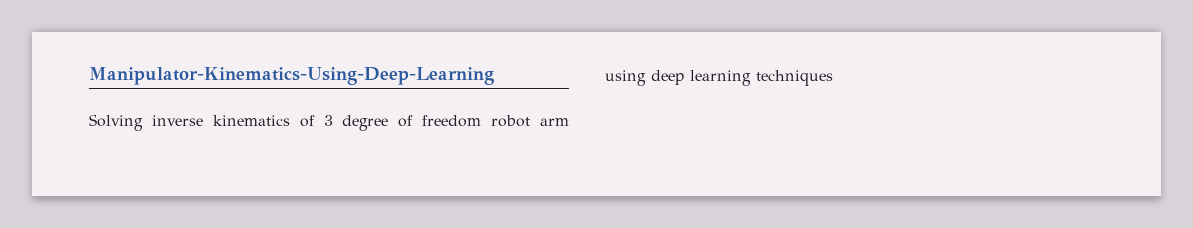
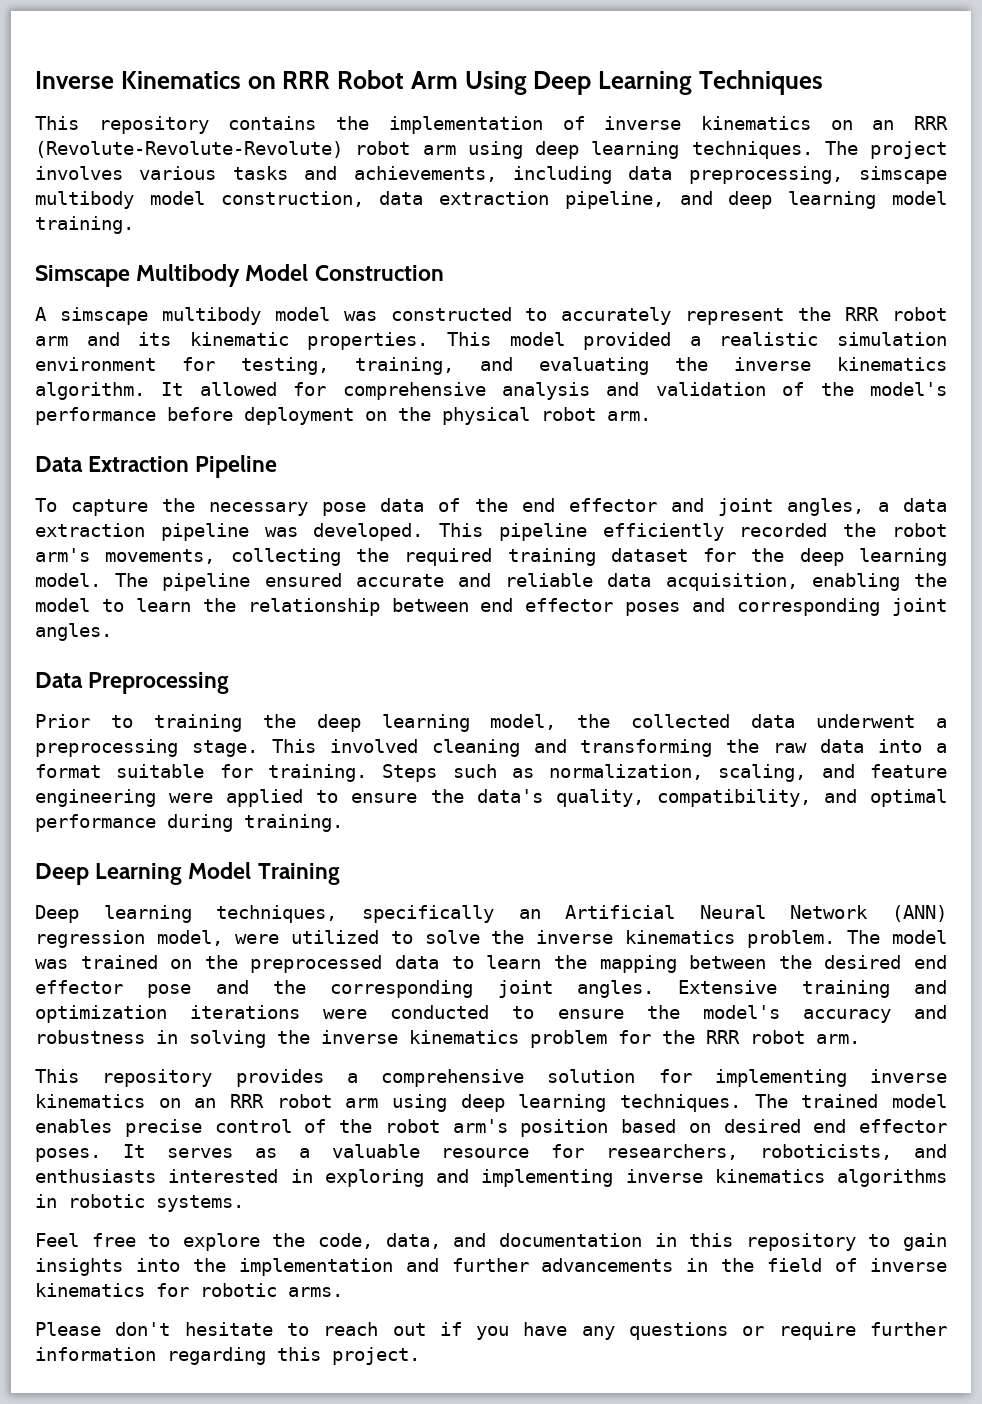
[89,67,494,85] [89,114,570,131] [605,70,833,86] Manipulator-Kinematics-Using-Deep-Learning // Solving inverse kinematics of 3 degree of freedom robot arm using deep learning techniques -> [35,70,823,95] [35,116,949,134] [35,141,947,159] [35,166,947,184] [35,191,948,209] [35,216,134,234] [35,264,444,287] [35,307,947,325] [35,332,948,350] [35,357,947,375] [35,382,947,400] [35,407,651,425] [35,455,278,478] [35,498,947,516] [35,523,948,541] [35,548,947,566] [35,573,948,591] [35,598,947,616] [35,623,112,641] [35,672,230,694] [35,714,947,732] [35,739,947,757] [35,764,947,782] [35,789,948,807] [35,814,343,832] [35,862,340,885] [35,905,947,923] [35,930,947,948] [35,955,948,973] [35,980,948,998] [35,1005,947,1023] [35,1030,860,1048] [35,1069,947,1087] [35,1094,947,1112] [35,1119,947,1137] [35,1144,947,1162] [35,1169,947,1187] [35,1194,244,1212] [35,1233,948,1251] [35,1258,947,1276] [35,1283,343,1297] [35,1322,947,1340] [35,1347,420,1365] Inverse Kinematics on RRR Robot Arm Using Deep Learning Techniques // This repository contains the implementation of inverse kinematics on an RRR (Revolute-Revolute-Revolute) robot arm using deep learning techniques. The project involves various tasks and achievements, including data preprocessing, simscape multibody model construction, data extraction pipeline, and deep learning model training. // Simscape Multibody Model Construction // A simscape multibody model was constructed to accurately represent the RRR robot arm and its kinematic properties. This model provided a realistic simulation environment for testing, training, and evaluating the inverse kinematics algorithm. It allowed for comprehensive analysis and validation of the model's performance before deployment on the physical robot arm. // Data Extraction Pipeline // To capture the necessary pose data of the end effector and joint angles, a data extraction pipeline was developed. This pipeline efficiently recorded the robot arm's movements, collecting the required training dataset for the deep learning model. The pipeline ensured accurate and reliable data acquisition, enabling the model to learn the relationship between end effector poses and corresponding joint angles. // Data Preprocessing // Prior to training the deep learning model, the collected data underwent a preprocessing stage. This involved cleaning and transforming the raw data into a format suitable for training. Steps such as normalization, scaling, and feature engineering were applied to ensure the data's quality, compatibility, and optimal performance during training. // Deep Learning Model Training // Deep learning techniques, specifically an Artificial Neural Network (ANN) regression model, were utilized to solve the inverse kinematics problem. The model was trained on the preprocessed data to learn the mapping between the desired end effector pose and the corresponding joint angles. Extensive training and optimization iterations were conducted to ensure the model's accuracy and robustness in solving the inverse kinematics problem for the RRR robot arm. // This repository provides a comprehensive solution for implementing inverse kinematics on an RRR robot arm using deep learning techniques. The trained model enables precise control of the robot arm's position based on desired end effector poses. It serves as a valuable resource for researchers, roboticists, and enthusiasts interested in exploring and implementing inverse kinematics algorithms in robotic systems. // Feel free to explore the code, data, and documentation in this repository to gain insights into the implementation and further advancements in the field of inverse kinematics for robotic arms. // Please don't hesitate to reach out if you have any questions or require further information regarding this project.

